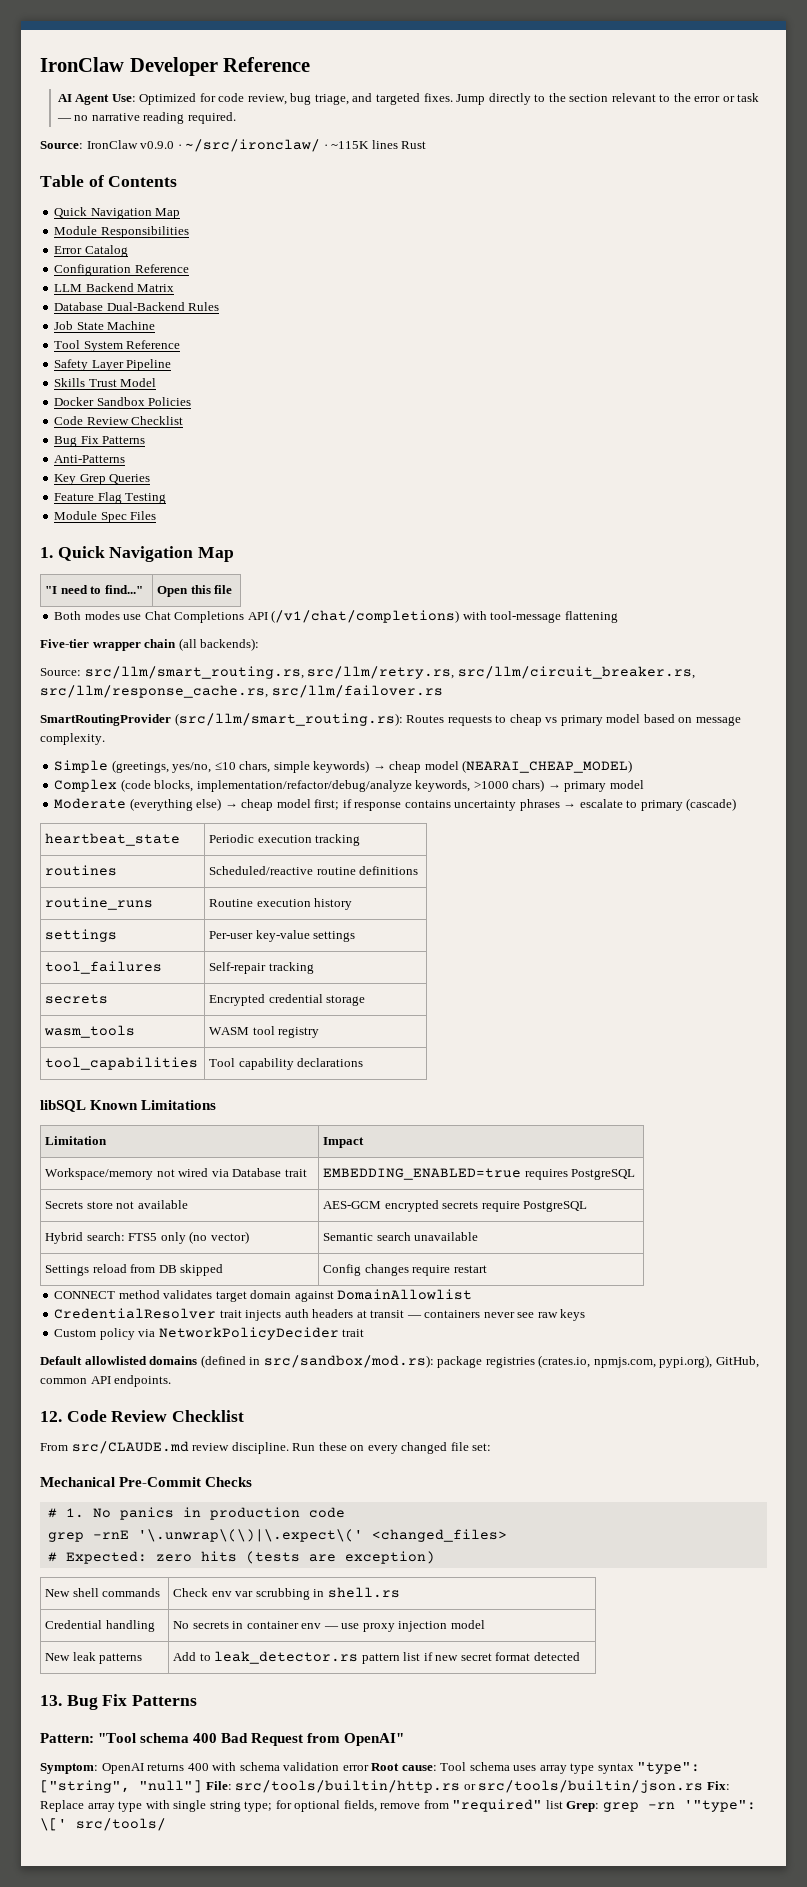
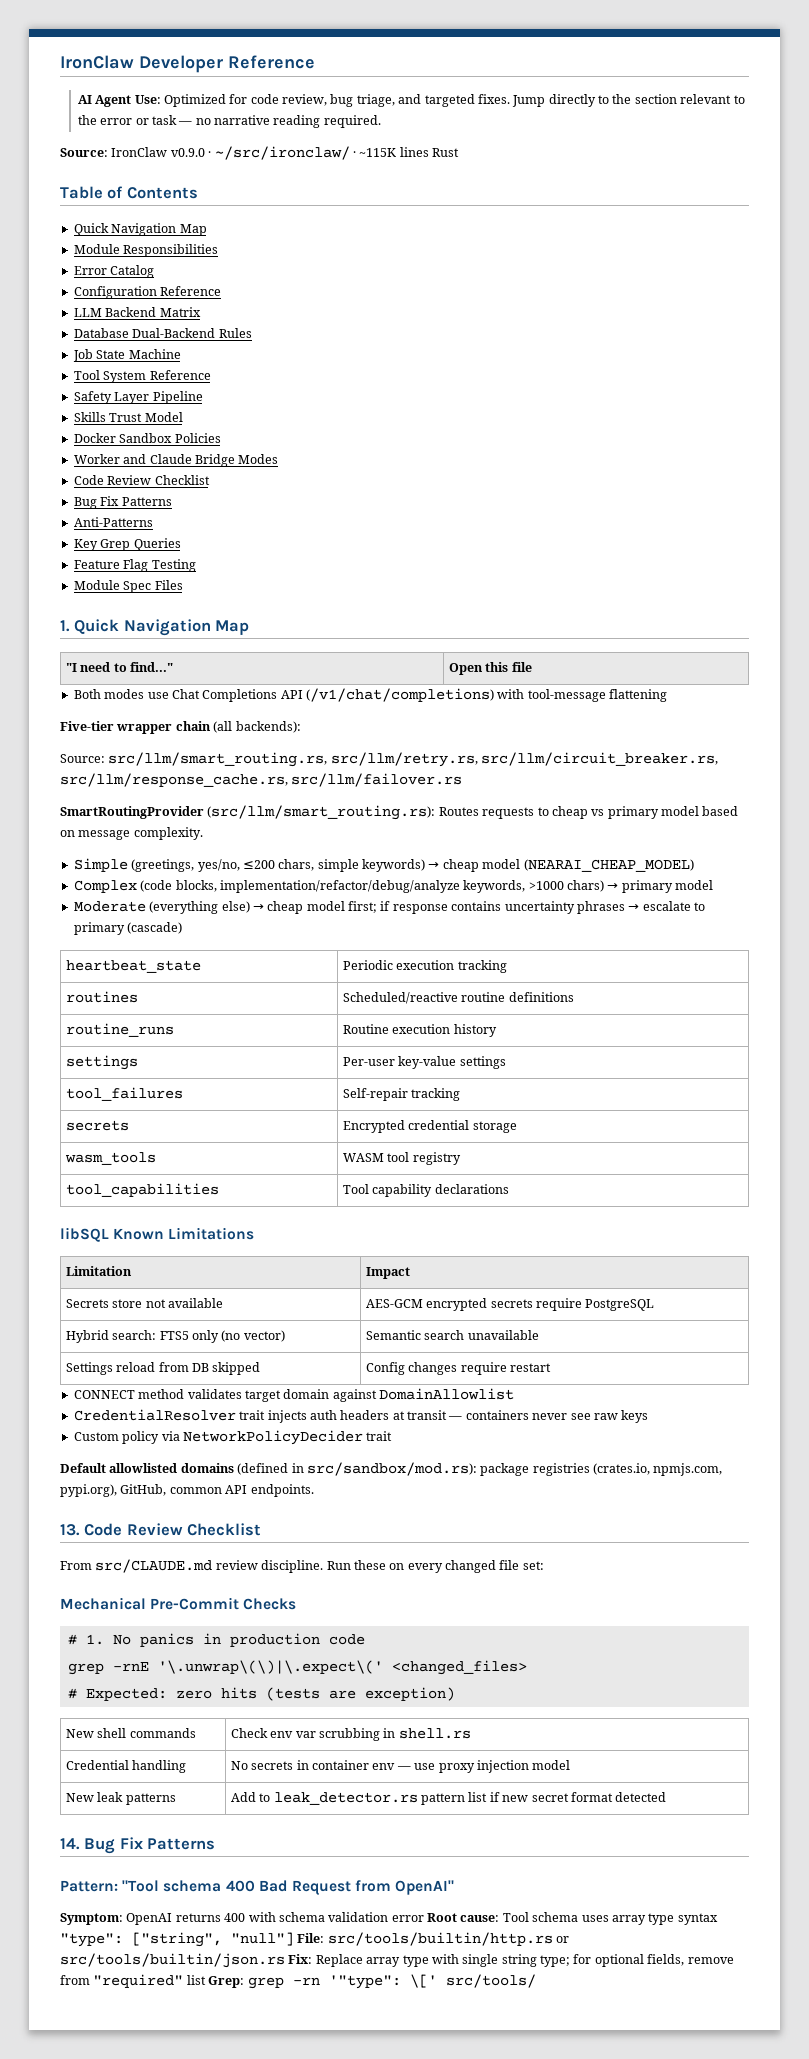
(192, 401) none -> [73,454,279,467] // Worker and Claude Bridge Modes
[214,762,236,770] ≤10 -> [242,860,275,869] ≤200
[45,1168,307,1180] [323,1168,636,1180] // Workspace/memory not wired via Database trait | EMBEDDING_ENABLED=true requires PostgreSQL -> (410, 1273) none
[40,1411,62,1422] 12. -> [60,1524,80,1536] 13.
[40,1695,62,1706] 13. -> [60,1838,80,1850] 14.

